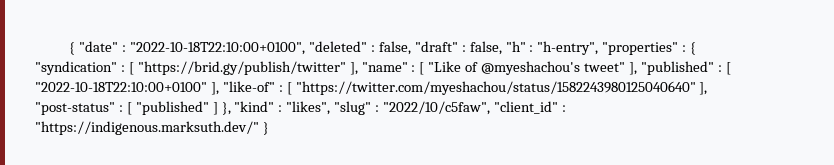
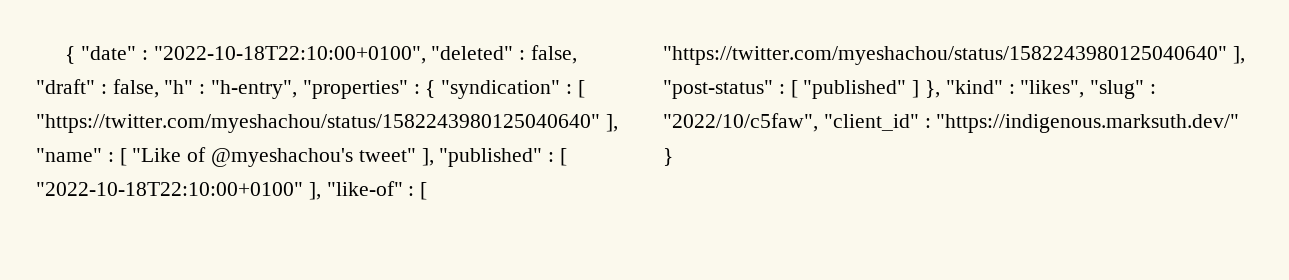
[137,61,346,75] "https://brid.gy/publish/twitter" -> [36,114,600,133] "https://twitter.com/myeshachou/status/1582243980125040640"

